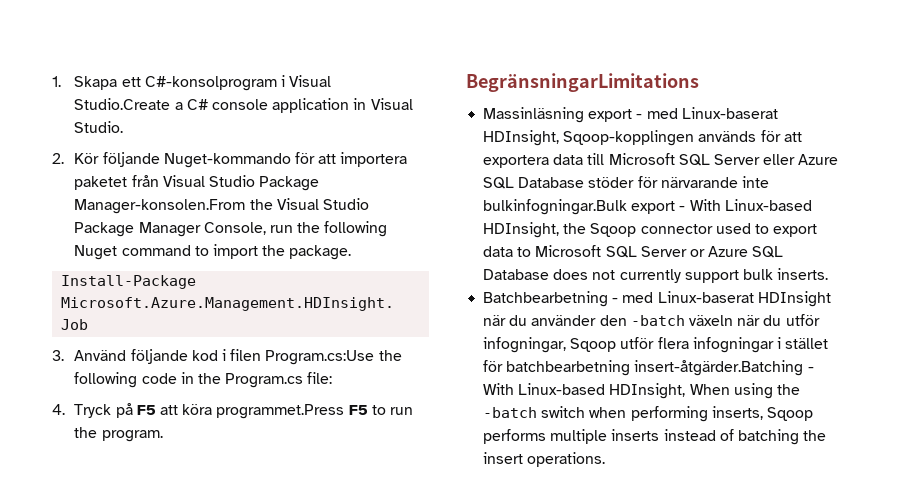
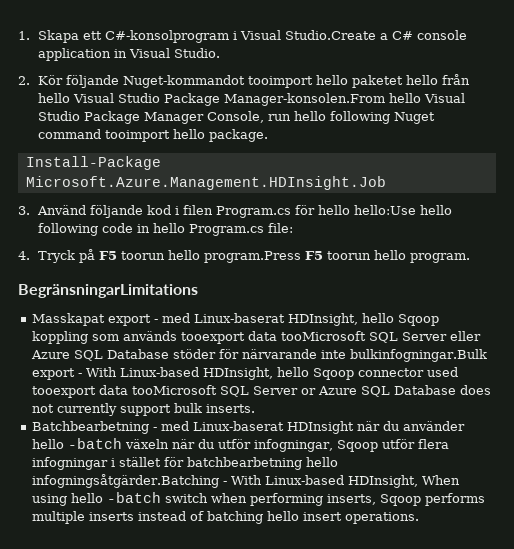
[163,152,408,168] [74,175,159,190] Nuget-kommando för att importera paketet från -> [123,74,471,88] [38,93,71,103] Nuget-kommandot tooimport hello paketet hello från hello
[249,199,273,210] the -> [389,93,422,103] hello
[297,222,321,233] the -> [294,111,327,121] hello
[194,244,286,259] to import the -> [105,129,206,142] tooimport hello
[265,350,402,365] Program.cs:Use the -> [216,205,453,218] Program.cs för hello hello:Use hello
[197,373,221,384] the -> [153,223,186,233] hello
[159,404,413,419] [74,427,98,438] att köra programmet.Press F5 to run the -> [121,250,407,263] toorun hello program.Press F5 toorun hello
[483,107,585,123] Massinläsning -> [32,313,106,326] Masskapat
[563,130,802,146] [483,153,675,168] Sqoop-kopplingen används för att exportera data till Microsoft -> [362,313,440,326] [32,331,367,344] hello Sqoop koppling som används tooexport data tooMicrosoft
[563,223,587,234] the -> [277,367,310,377] hello
[754,224,818,237] [483,245,602,257] to export data to Microsoft -> [32,385,218,398] tooexport data tooMicrosoft
[599,315,627,326] den -> [32,439,65,449] hello
[634,360,804,376] insert-åtgärder.Batching -> [306,457,339,467] [32,474,220,488] hello infogningsåtgärder.Batching
[776,384,800,395] the -> [71,493,104,503] hello
[803,430,827,441] the -> [267,511,300,521] hello

